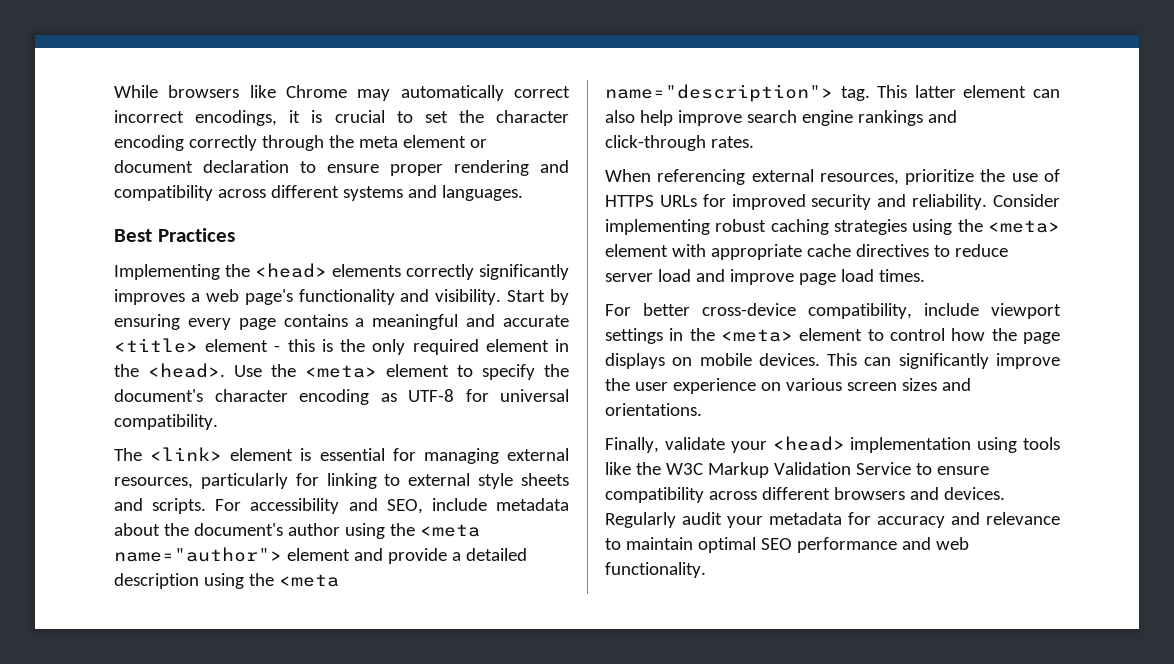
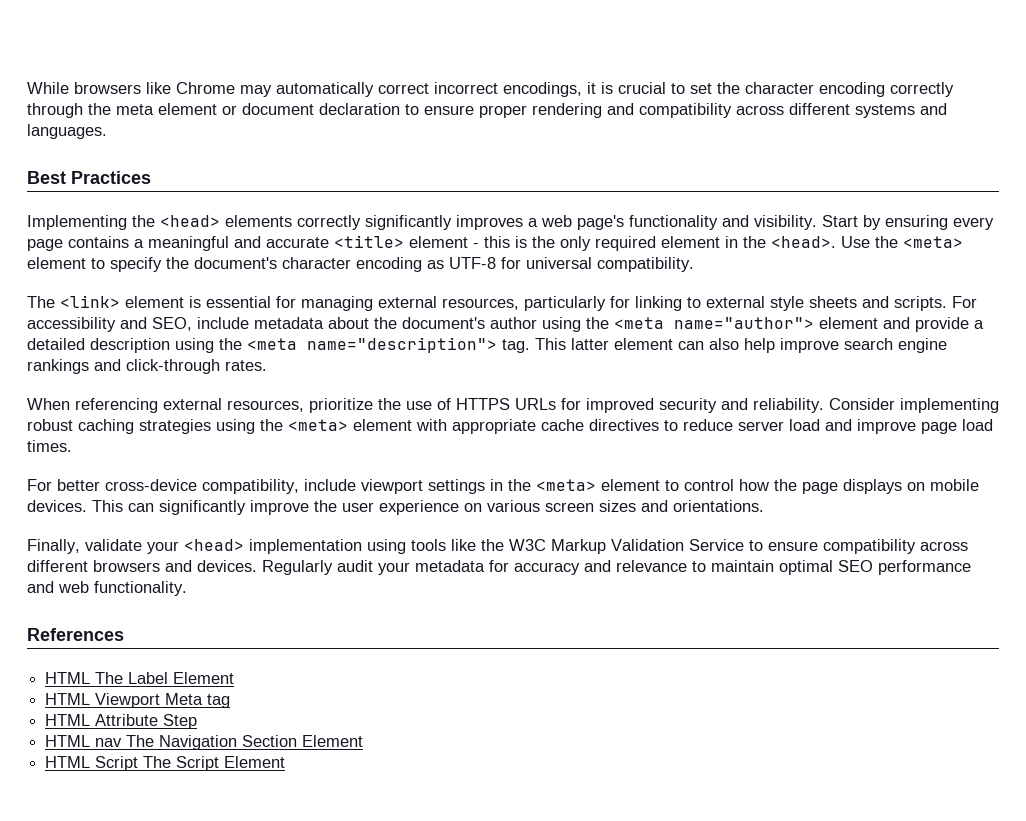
(706, 570) none -> [27,628,124,641] [45,672,235,684] [45,693,231,708] [45,714,198,729] [45,735,364,750] [45,756,286,771] // References // HTML The Label Element // HTML Viewport Meta tag // HTML Attribute Step // HTML nav The Navigation Section Element // HTML Script The Script Element

